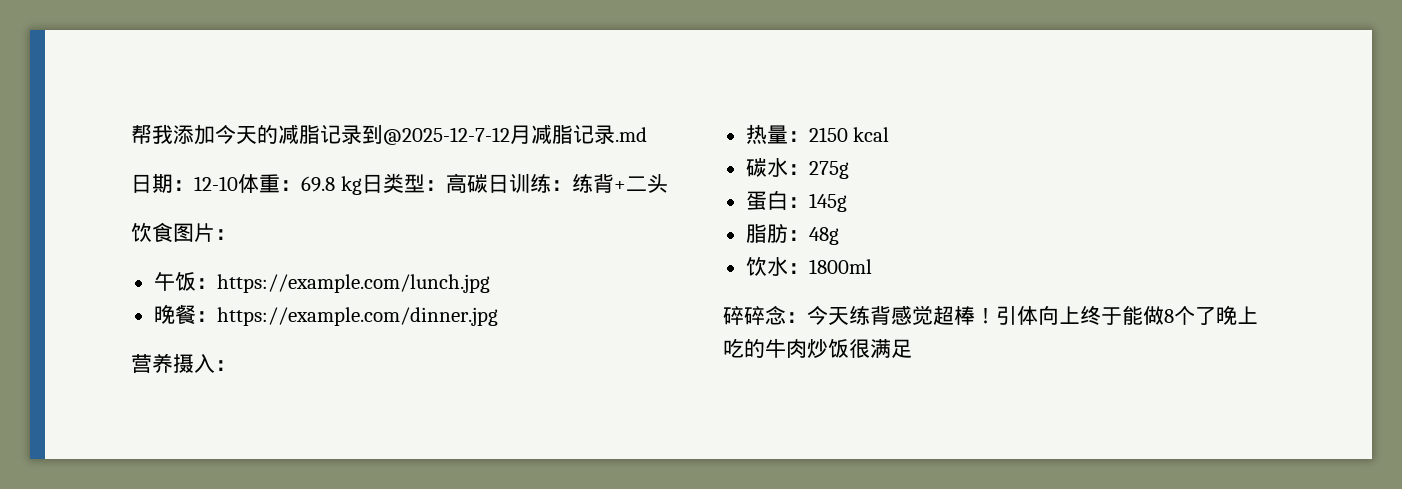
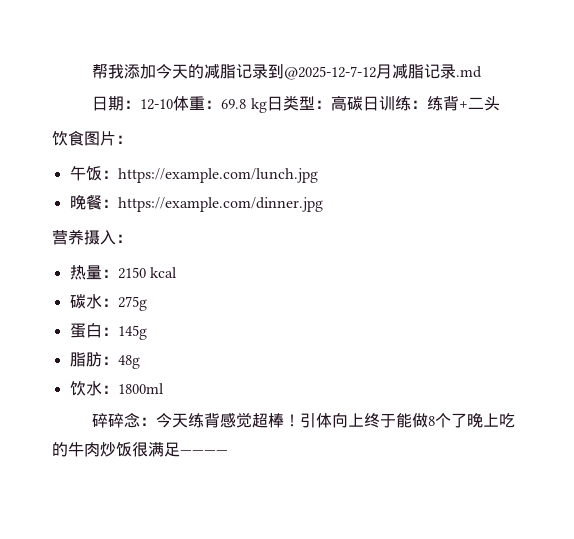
(912, 348) none -> [180,450,228,455] ————

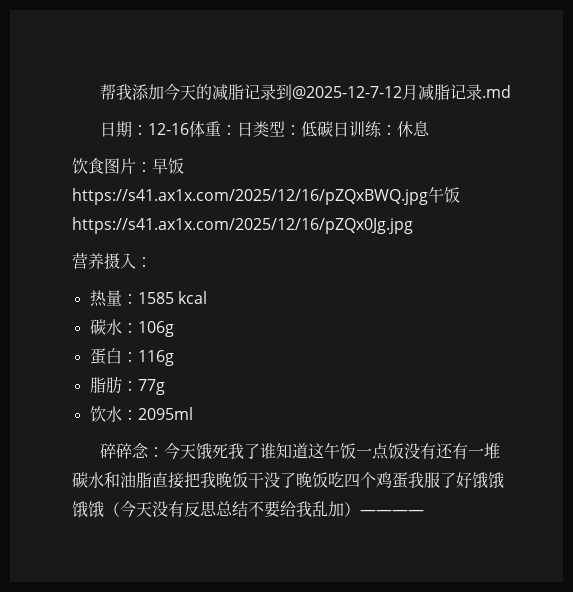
[140,96,267,113] 12-10体重：69.8 kg -> [148,121,238,137] 12-16体重：
[330,95,347,111] 高 -> [301,121,318,137] 低
[426,96,500,111] 练背+二头 -> [397,121,431,137] 休息
[69,166,318,183] [69,194,323,212] // 午饭：https://example.com/lunch.jpg // 晚餐：https://example.com/dinner.jpg -> [152,158,184,174] [72,187,460,205] [72,217,413,234] 早饭https://s41.ax1x.com/2025/12/16/pZQxBWQ.jpg午饭https://s41.ax1x.com/2025/12/16/pZQx0Jg.jpg
[117,267,146,279] 2150 -> [137,292,174,304] 1585
[117,296,147,311] 275g -> [137,321,174,337] 106g
[117,325,147,340] 145g -> [137,350,174,366] 116g
[117,355,140,369] 48g -> [137,379,165,395] 77g
[117,383,164,394] 1800ml -> [137,407,193,420] 2095ml
[188,412,516,428] [52,442,180,457] 练背感觉超棒！引体向上终于能做8个了晚上吃的牛肉炒饭很满足 -> [196,443,501,460] [72,472,504,489] [72,500,360,518] 饿死我了谁知道这午饭一点饭没有还有一堆碳水和油脂直接把我晚饭干没了晚饭吃四个鸡蛋我服了好饿饿饿饿（今天没有反思总结不要给我乱加）

